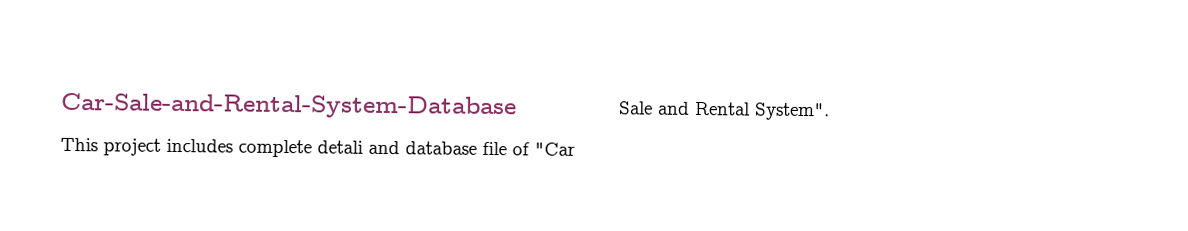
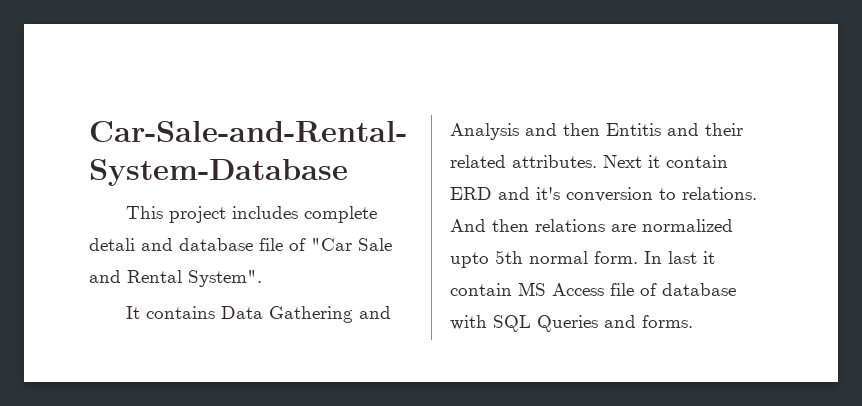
(830, 111) none -> [126,306,392,323] [450,123,743,140] [450,155,728,168] [450,187,757,202] [450,219,733,232] [450,250,715,268] [450,282,736,296] [450,315,693,332] // It contains Data Gathering and Analysis and then Entitis and their related attributes. Next it contain ERD and it's conversion to relations. And then relations are normalized upto 5th normal form. In last it contain MS Access file of database with SQL Queries and forms.

